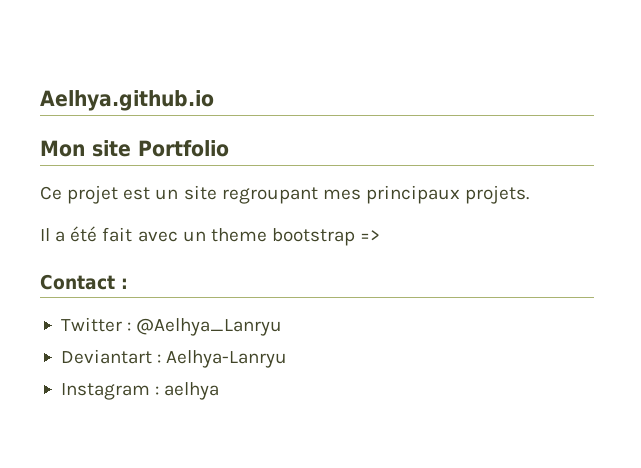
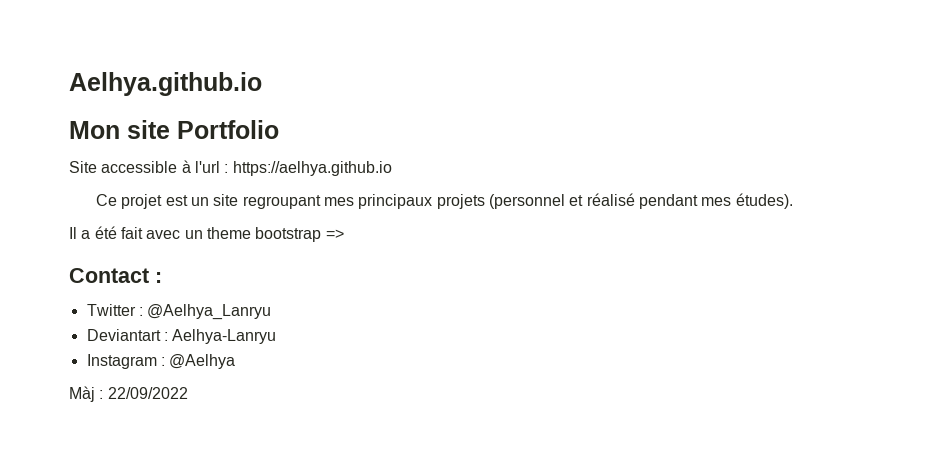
(229, 148) none -> [69,160,392,176] // Site accessible à l'url : https://aelhya.github.io
[465,185,530,204] projets. -> [436,193,793,209] projets (personnel et réalisé pendant mes études).
[164,382,220,400] aelhya -> [169,354,236,369] [69,386,188,402] @Aelhya // Màj : 22/09/2022

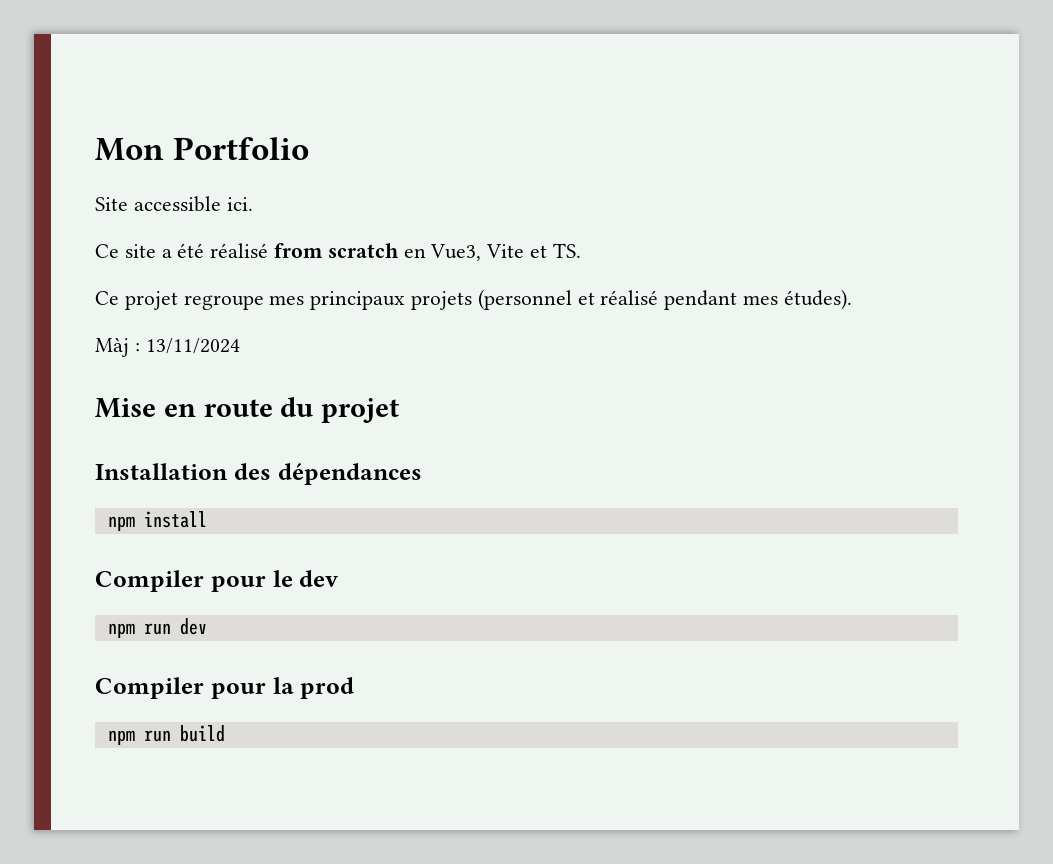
[69,72,262,96] [69,120,170,139] Aelhya.github.io // Mon site -> [95,138,164,161] Mon
[181,160,392,176] [96,194,321,209] à l'url : https://aelhya.github.io // Ce projet est un site regroupant -> [226,197,253,211] [95,243,581,261] [95,291,264,310] ici. // Ce site a été réalisé from scratch en Vue3, Vite et TS. // Ce projet regroupe
[69,226,344,242] [69,268,162,283] [86,304,272,320] [86,329,277,344] [86,354,236,369] [69,386,188,402] Il a été fait avec un theme bootstrap => // Contact : // Twitter : @Aelhya_Lanryu // Deviantart : Aelhya-Lanryu // Instagram : @Aelhya // Màj : 22/09/2022 -> [95,337,240,357] [95,397,400,423] [95,463,422,485] [107,511,207,531] [95,570,340,592] [107,618,207,638] [95,677,355,699] [107,725,225,745] Màj : 13/11/2024 // Mise en route du projet // Installation des dépendances // npm install // Compiler pour le dev // npm run dev // Compiler pour la prod // npm run build

